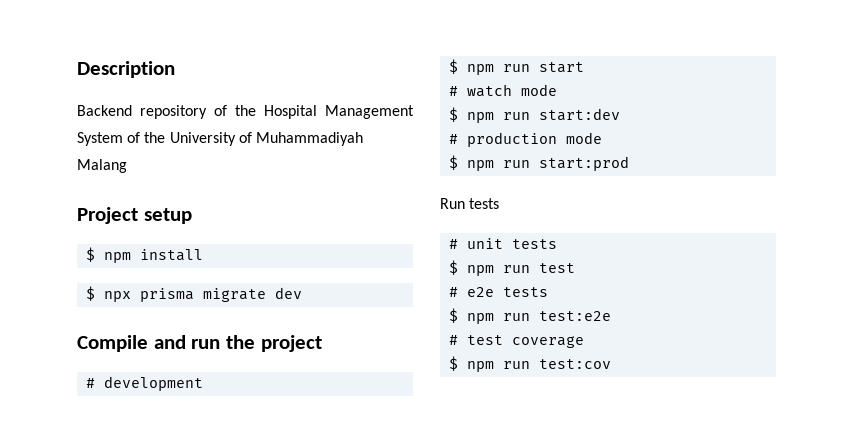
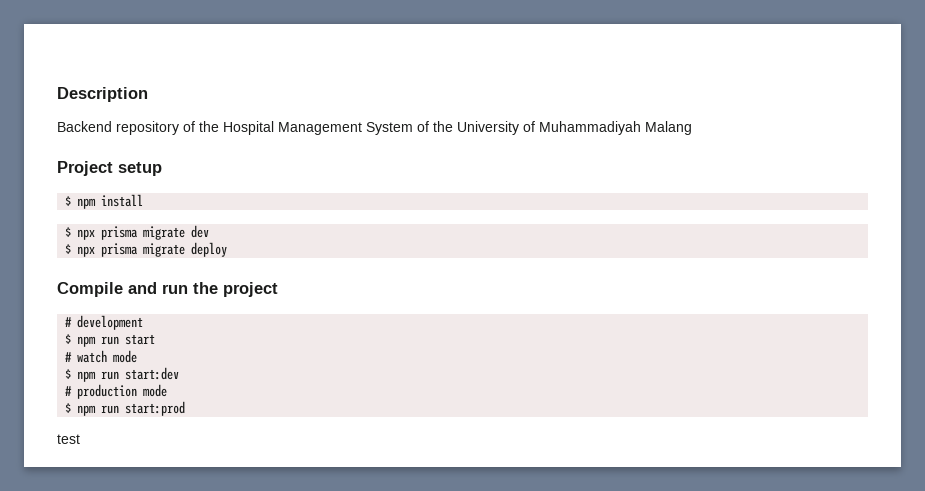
(303, 293) none -> [65,242,228,257] // $ npx prisma migrate deploy
[440,198,500,209] [449,238,558,249] [449,260,576,276] [449,287,549,297] [449,308,612,324] [449,335,585,348] [449,356,612,372] Run tests // # unit tests // $ npm run test // # e2e tests // $ npm run test:e2e // # test coverage // $ npm run test:cov -> [57,434,80,444] test

